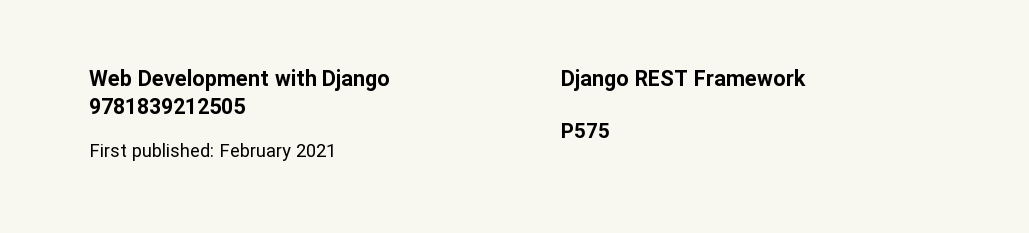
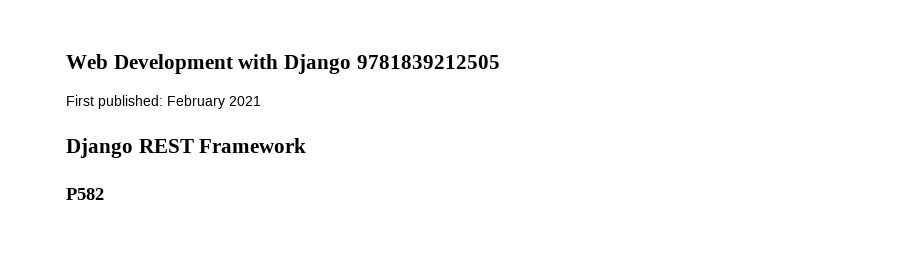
[561,123,610,138] P575 -> [66,188,104,200] P582

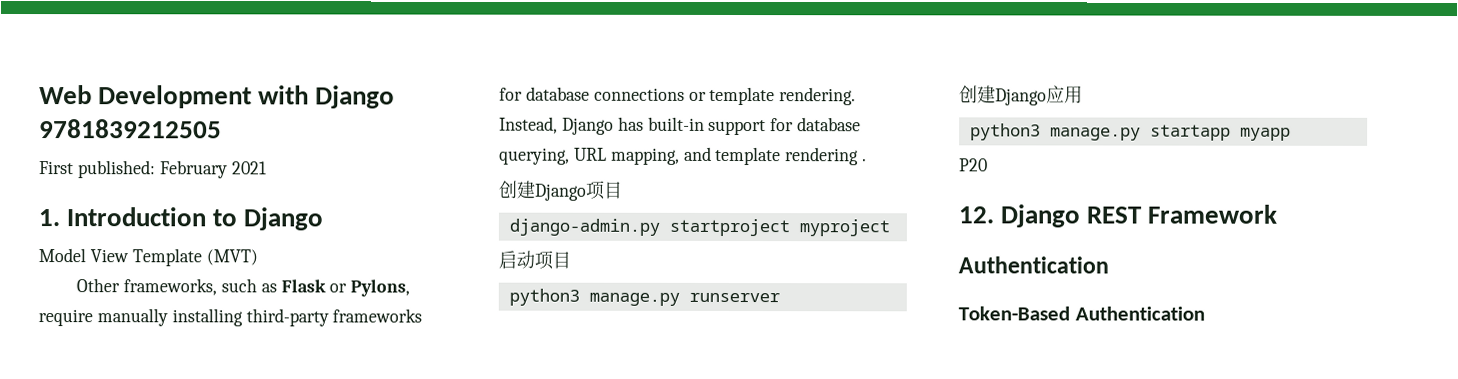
(261, 101) none -> [38,207,324,231] [38,248,258,267] [76,278,411,297] [38,308,423,327] [499,86,857,106] [499,116,862,136] [499,146,868,166] [498,180,623,201] [508,218,890,237] [498,250,571,270] [508,288,780,306] [959,85,1083,106] [969,123,1291,141] [959,158,988,172] [958,206,994,224] 1. Introduction to Django // Model View Template (MVT) // Other frameworks, such as Flask or Pylons, require manually installing third-party frameworks for database connections or template rendering. Instead, Django has built-in support for database querying, URL mapping, and template rendering . // 创建Django项目 // django-admin.py startproject myproject // 启动项目 // python3 manage.py runserver // 创建Django应用 // python3 manage.py startapp myapp // P20 // 12.
[66,188,104,200] P582 -> [958,256,1109,274] [958,306,1205,321] Authentication // Token-Based Authentication

